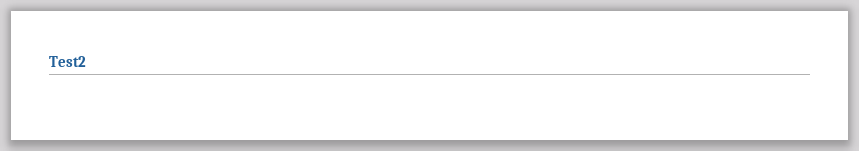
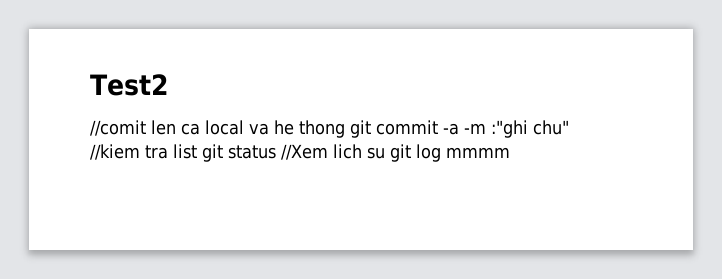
(86, 61) none -> [90,120,569,138] [90,144,510,162] // //comit len ca local va he thong git commit -a -m :"ghi chu" //kiem tra list git status //Xem lich su git log mmmm

